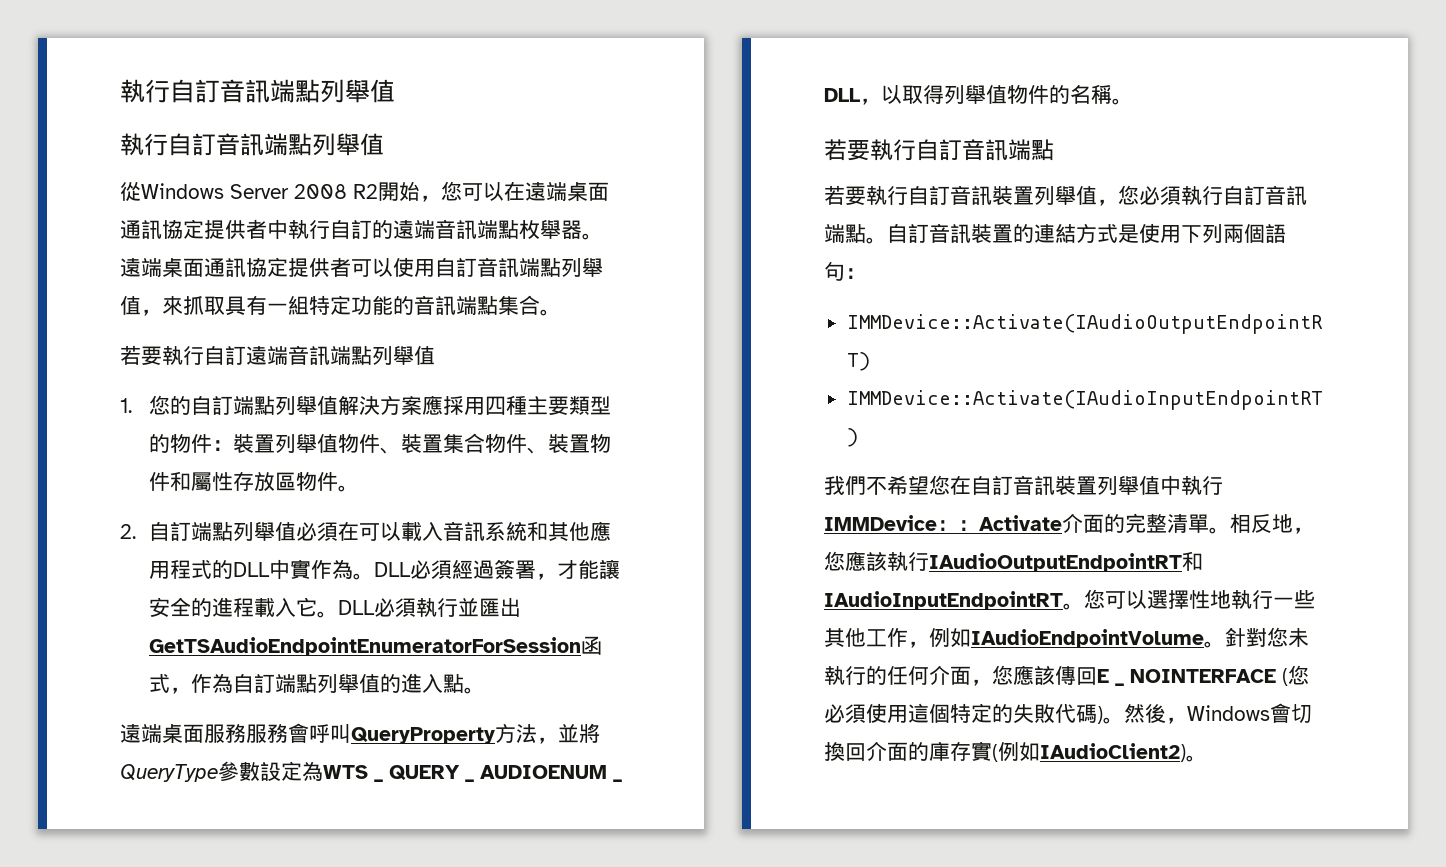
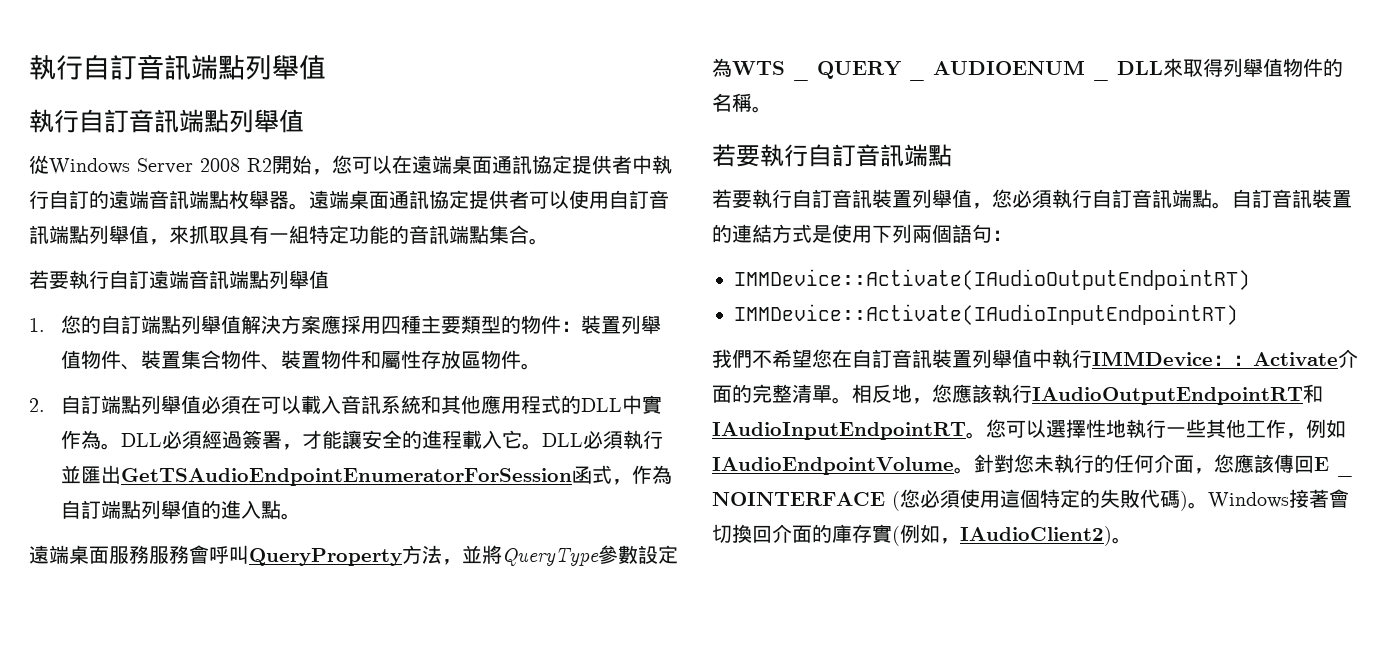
[860,85,902,105] ，以 -> [1163,58,1183,77] 來
[1124,703,1270,724] 然後，Windows -> [1208,489,1329,509] Windows接著
(1040, 751) none -> [940,538,960,544] ，

